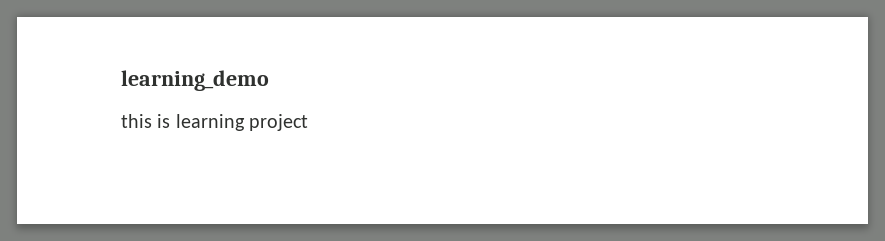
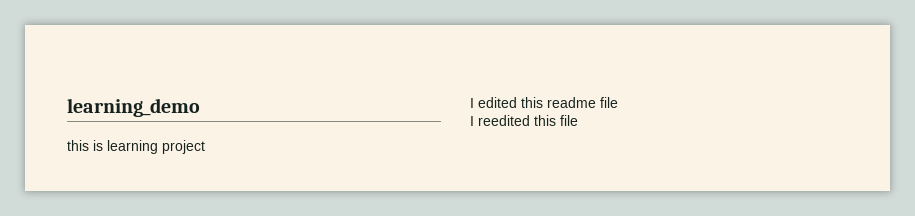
(309, 122) none -> [470,97,618,108] [470,115,578,126] // I edited this readme file // I reedited this file

